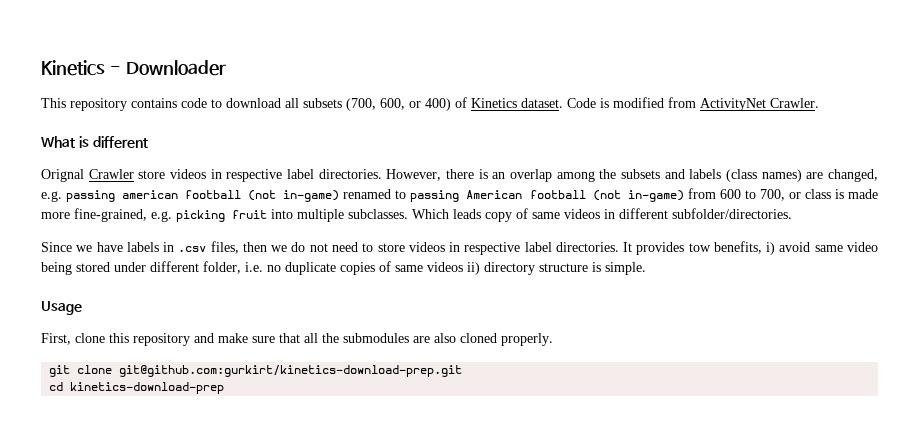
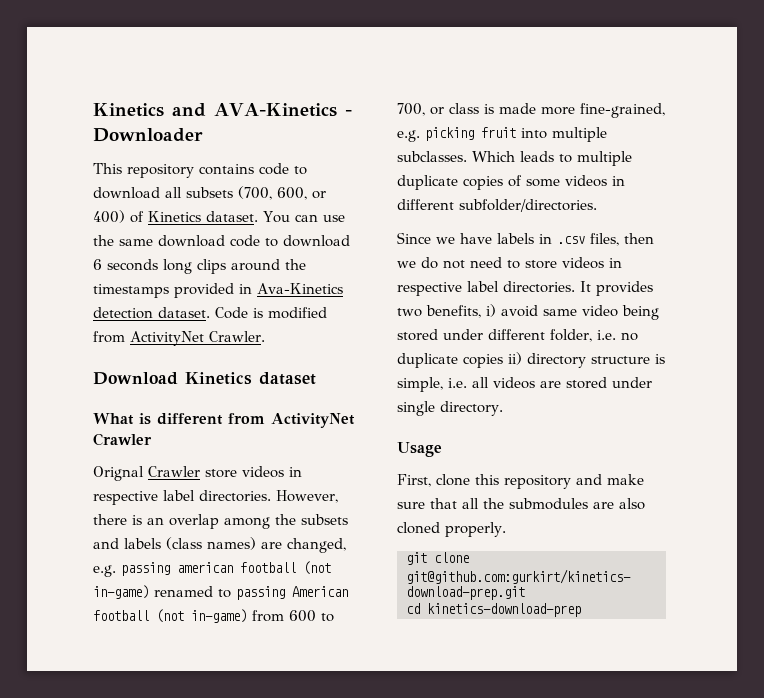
[41,60,105,76] Kinetics -> [93,103,337,117] Kinetics and AVA-Kinetics
(563, 103) none -> [263,211,345,223] [93,235,350,247] [93,259,306,274] [93,283,343,298] [93,307,210,319] You can use the same download code to download 6 seconds long clips around the timestamps provided in Ava-Kinetics detection dataset.
(819, 103) none -> [93,372,316,385] // Download Kinetics dataset
(148, 142) none -> [228,413,355,428] [93,433,152,446] from ActivityNet Crawler
[485,208,560,222] copy of same -> [559,151,632,166] [397,175,560,190] to multiple duplicate copies of some
[688,243,711,252] tow -> [397,308,422,317] two
[379,261,463,272] of same videos -> (503, 361) none
[605,262,646,275] simple. -> [397,377,652,392] [397,401,503,416] simple, i.e. all videos are stored under single directory.

